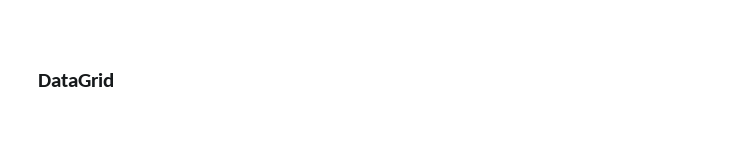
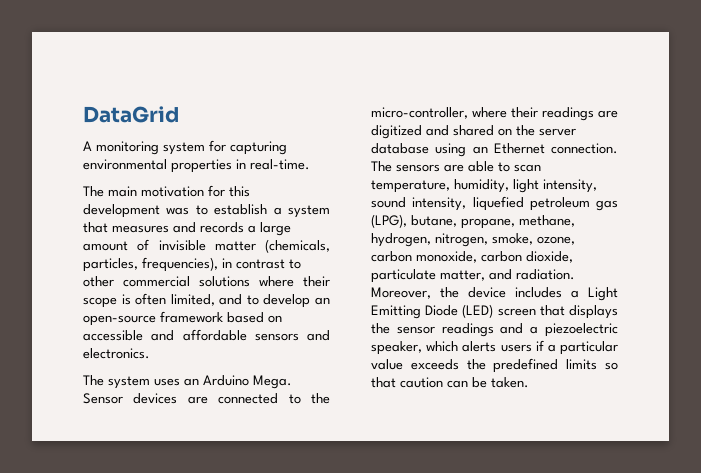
(114, 80) none -> [83,140,287,155] [83,159,310,173] [83,185,250,197] [83,204,330,218] [83,222,291,236] [83,239,330,253] [83,257,301,272] [83,276,330,287] [83,293,331,308] [83,311,282,326] [83,329,330,341] [83,348,150,359] [83,375,292,389] [83,393,330,404] [371,107,618,121] [371,125,576,139] [371,143,618,157] [371,161,541,172] [371,179,597,193] [371,196,618,211] [371,214,575,229] [371,233,575,247] [371,251,573,263] [371,269,575,283] [371,287,618,301] [371,304,618,319] [371,323,618,337] [371,340,618,355] [371,358,618,373] [371,377,529,388] // A monitoring system for capturing environmental properties in real-time. // The main motivation for this development was to establish a system that measures and records a large amount of invisible matter (chemicals, particles, frequencies), in contrast to other commercial solutions where their scope is often limited, and to develop an open-source framework based on accessible and affordable sensors and electronics. // The system uses an Arduino Mega. Sensor devices are connected to the micro-controller, where their readings are digitized and shared on the server database using an Ethernet connection. The sensors are able to scan temperature, humidity, light intensity, sound intensity, liquefied petroleum gas (LPG), butane, propane, methane, hydrogen, nitrogen, smoke, ozone, carbon monoxide, carbon dioxide, particulate matter, and radiation. Moreover, the device includes a Light Emitting Diode (LED) screen that displays the sensor readings and a piezoelectric speaker, which alerts users if a particular value exceeds the predefined limits so that caution can be taken.

